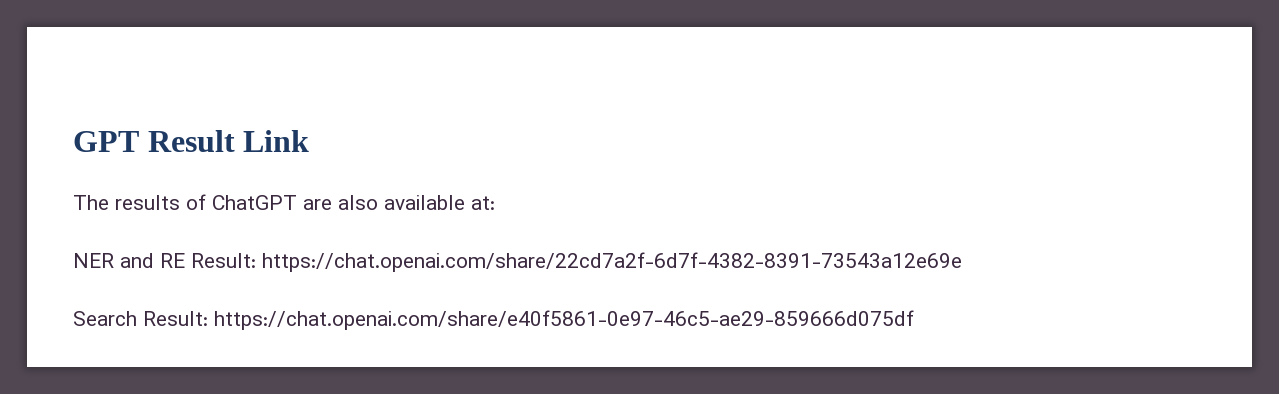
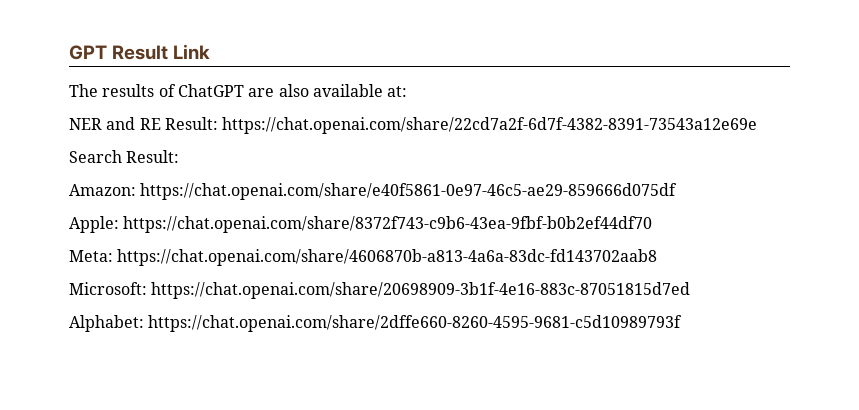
(208, 318) none -> [69,184,136,196] // Amazon:
(914, 320) none -> [69,216,653,233] [69,249,658,266] [69,282,691,299] [69,315,683,332] // Apple: https://chat.openai.com/share/8372f743-c9b6-43ea-9fbf-b0b2ef44df70 // Meta: https://chat.openai.com/share/4606870b-a813-4a6a-83dc-fd143702aab8 // Microsoft: https://chat.openai.com/share/20698909-3b1f-4e16-883c-87051815d7ed // Alphabet: https://chat.openai.com/share/2dffe660-8260-4595-9681-c5d10989793f

